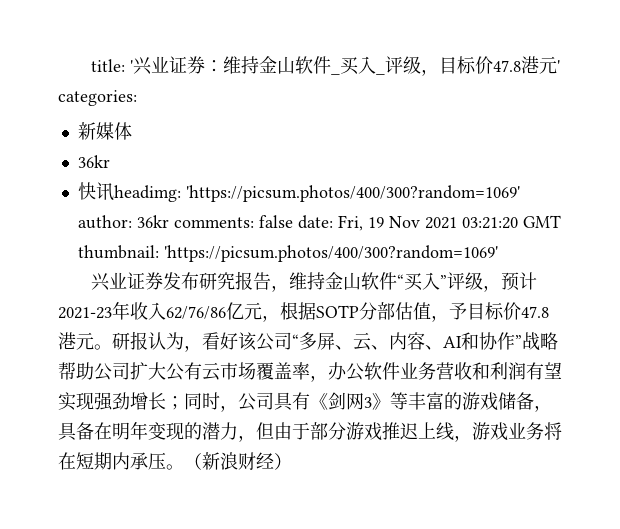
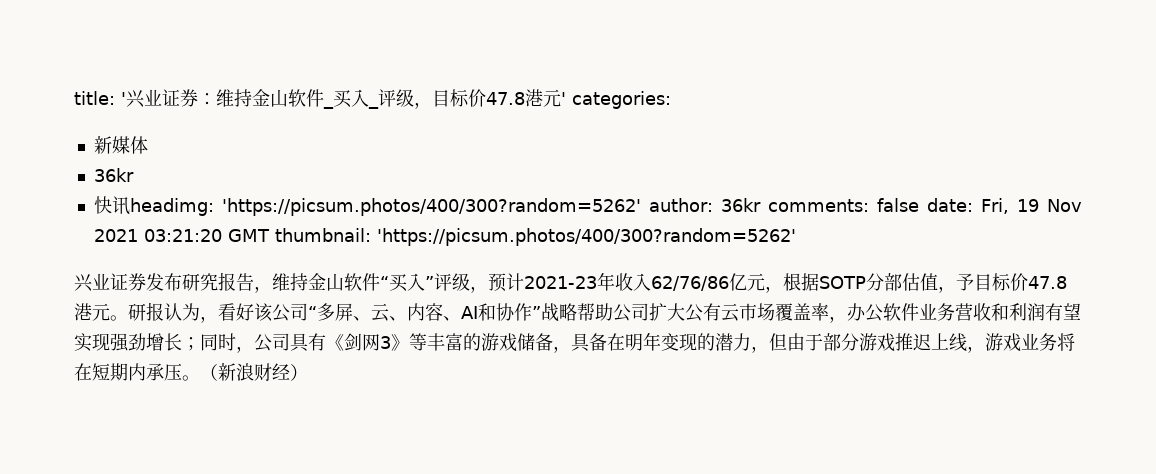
[185,185,520,202] 'https://picsum.photos/400/300?random=1069' -> [221,198,641,216] 'https://picsum.photos/400/300?random=5262'
[163,245,498,262] 'https://picsum.photos/400/300?random=1069' -> [376,228,796,246] 'https://picsum.photos/400/300?random=5262'

